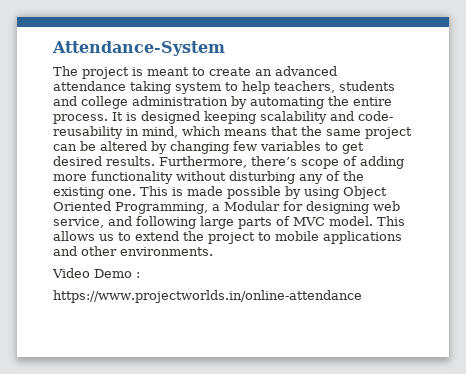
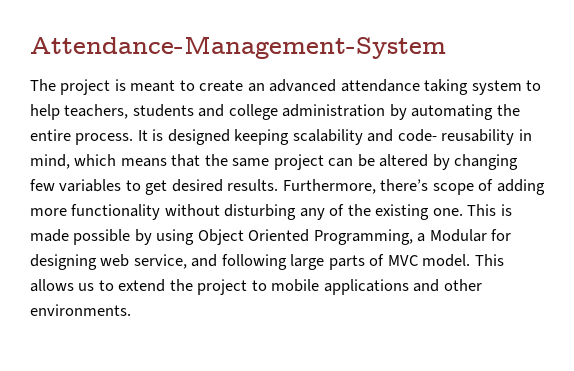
[52,41,225,56] Attendance-System -> [30,36,446,59] Attendance-Management-System
[52,268,140,278] [53,290,362,303] // Video Demo : // https://www.projectworlds.in/online-attendance -> (131, 310) none

